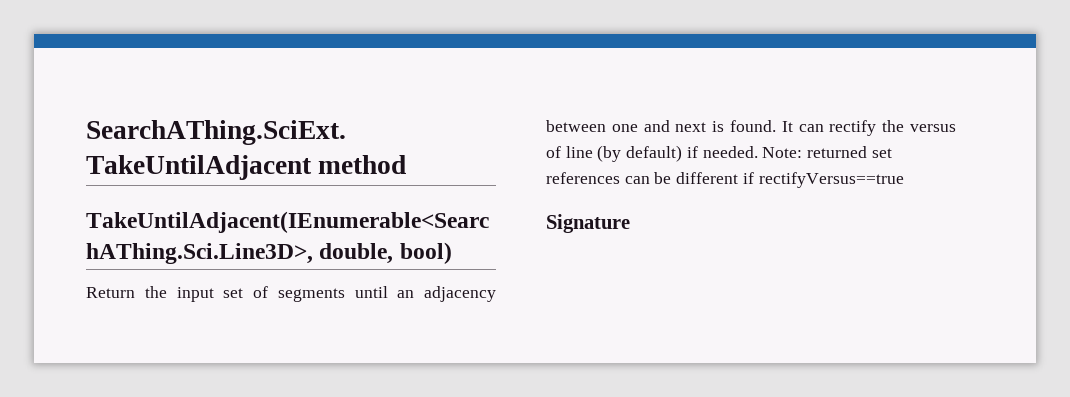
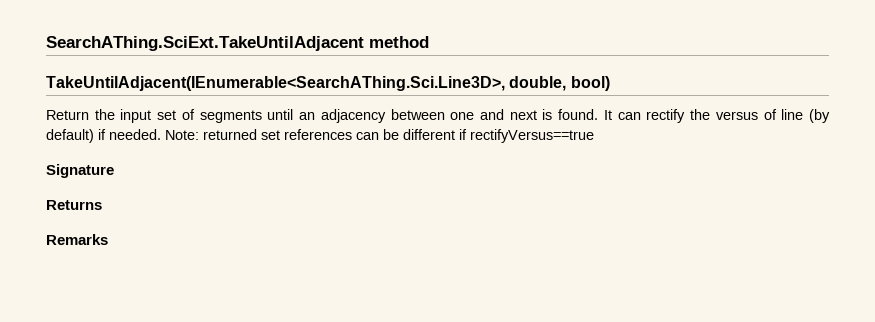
(630, 223) none -> [46,200,102,210] [46,234,108,245] // Returns // Remarks

